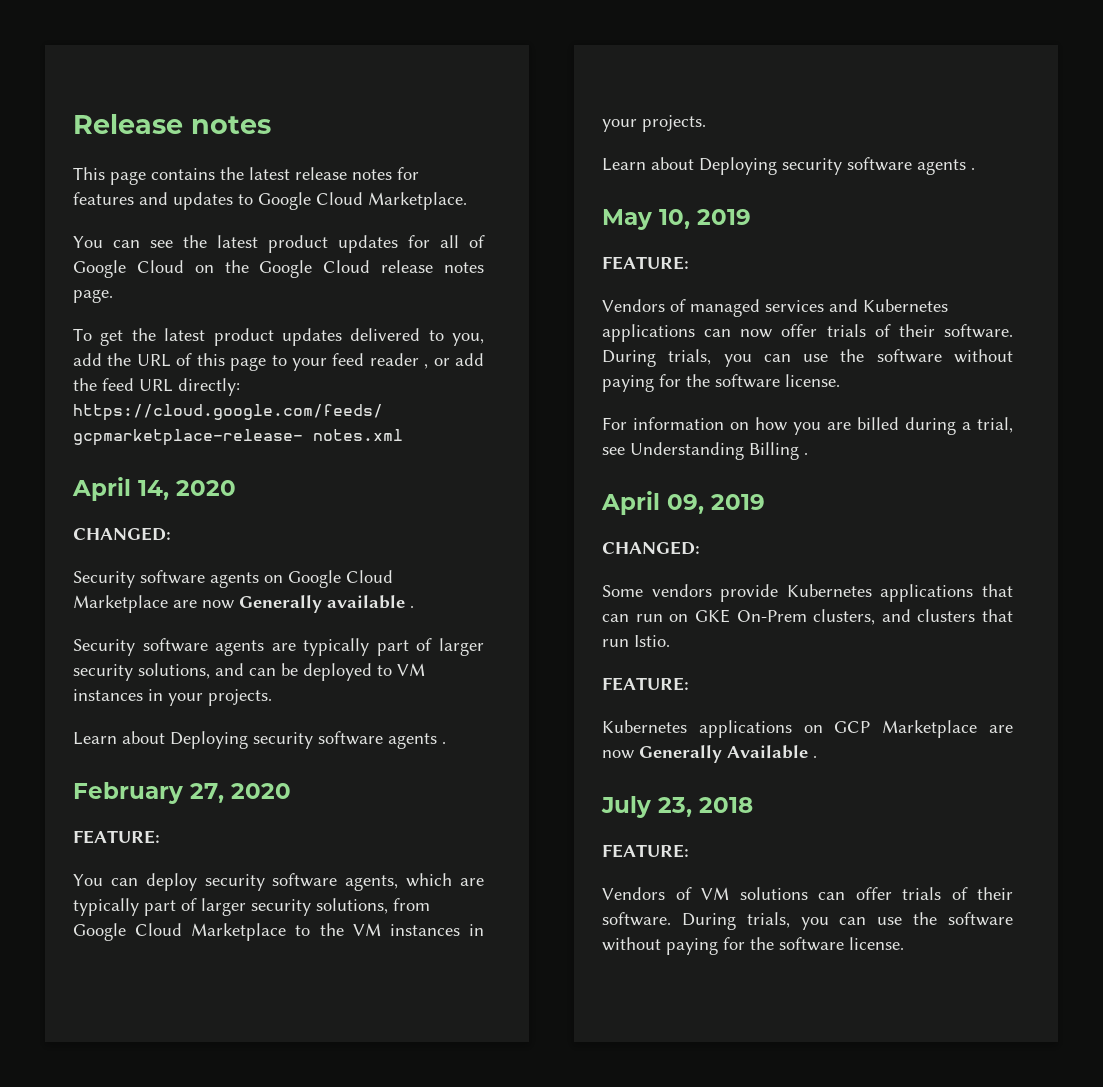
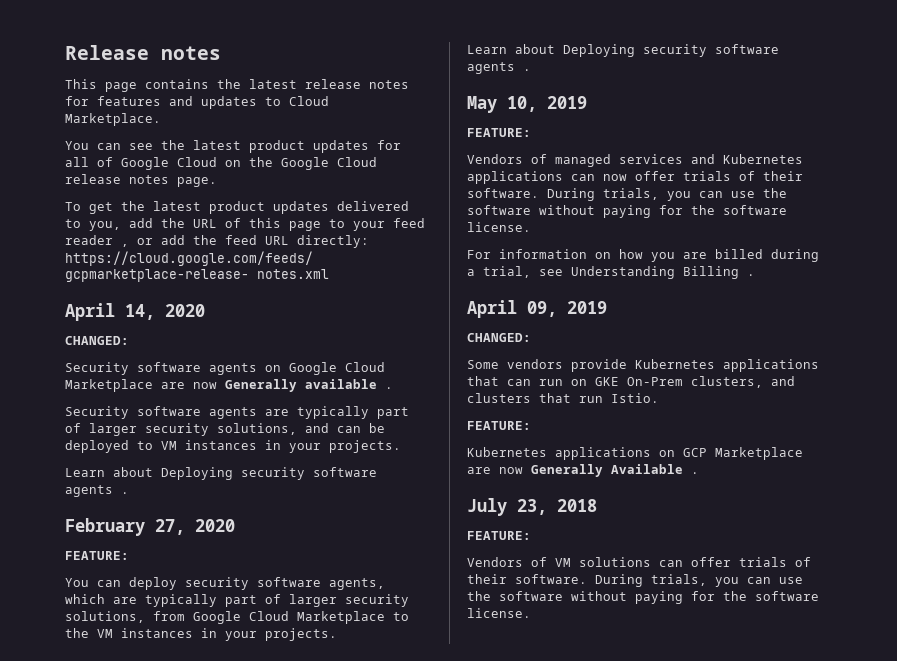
[258,192,311,210] Google -> (281, 101) none

